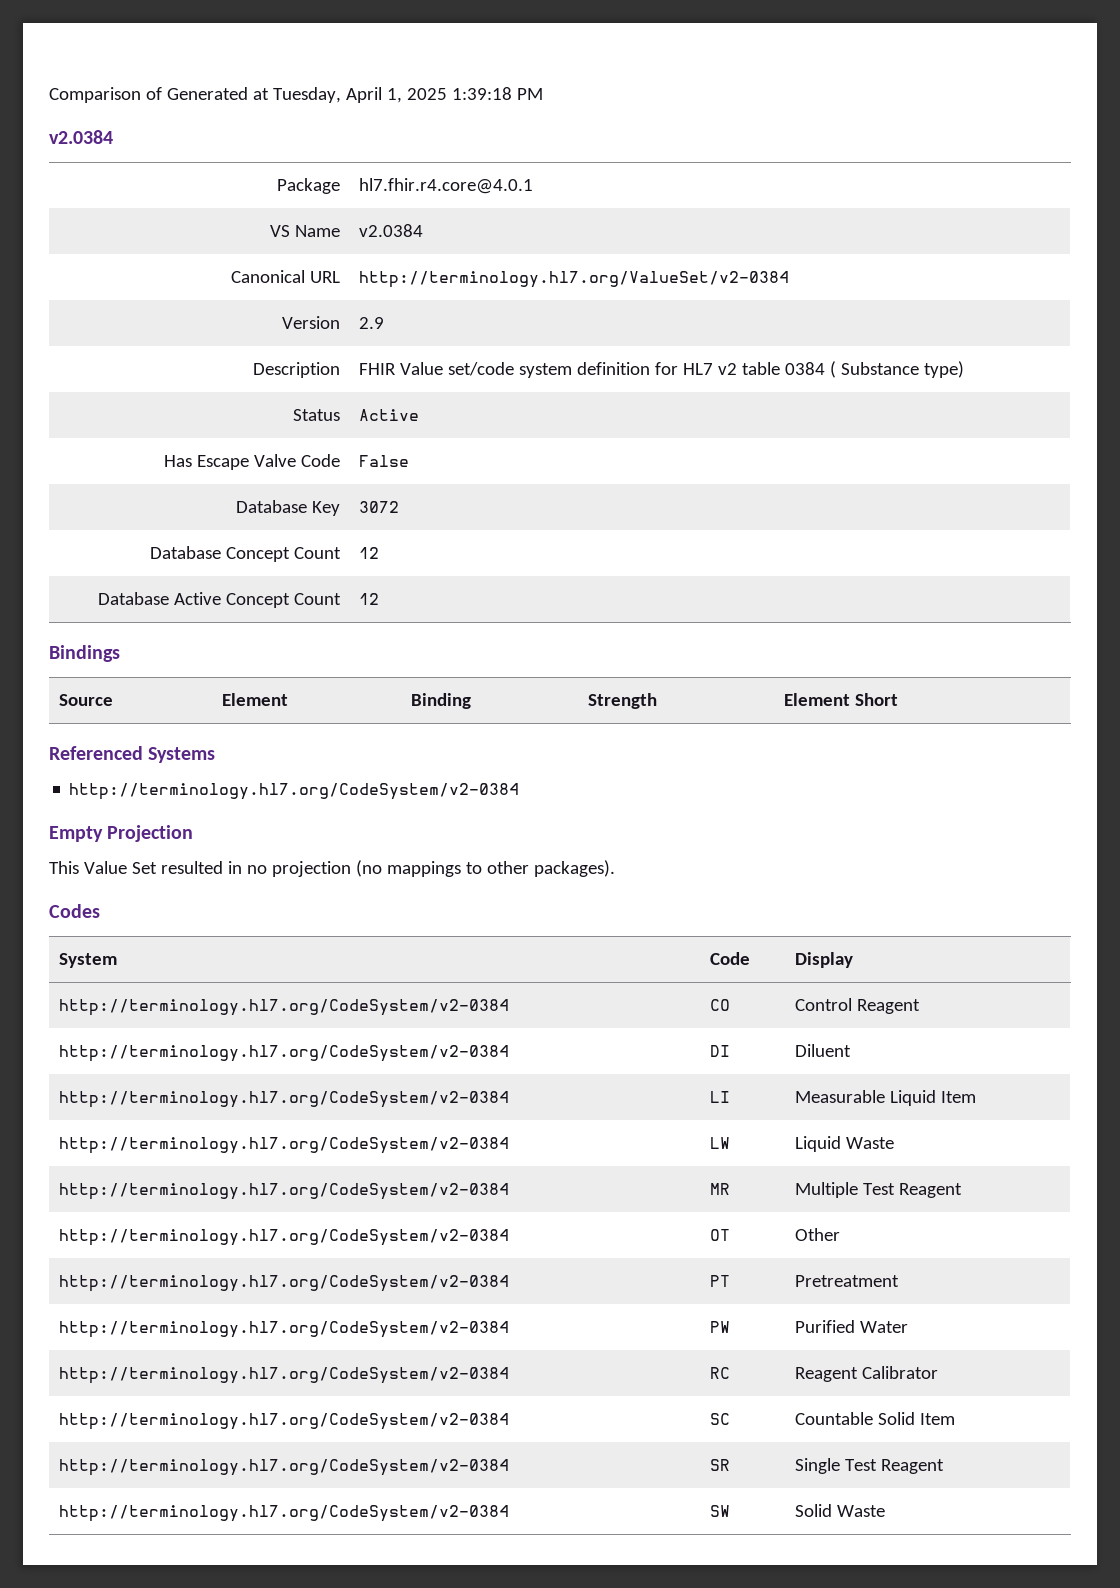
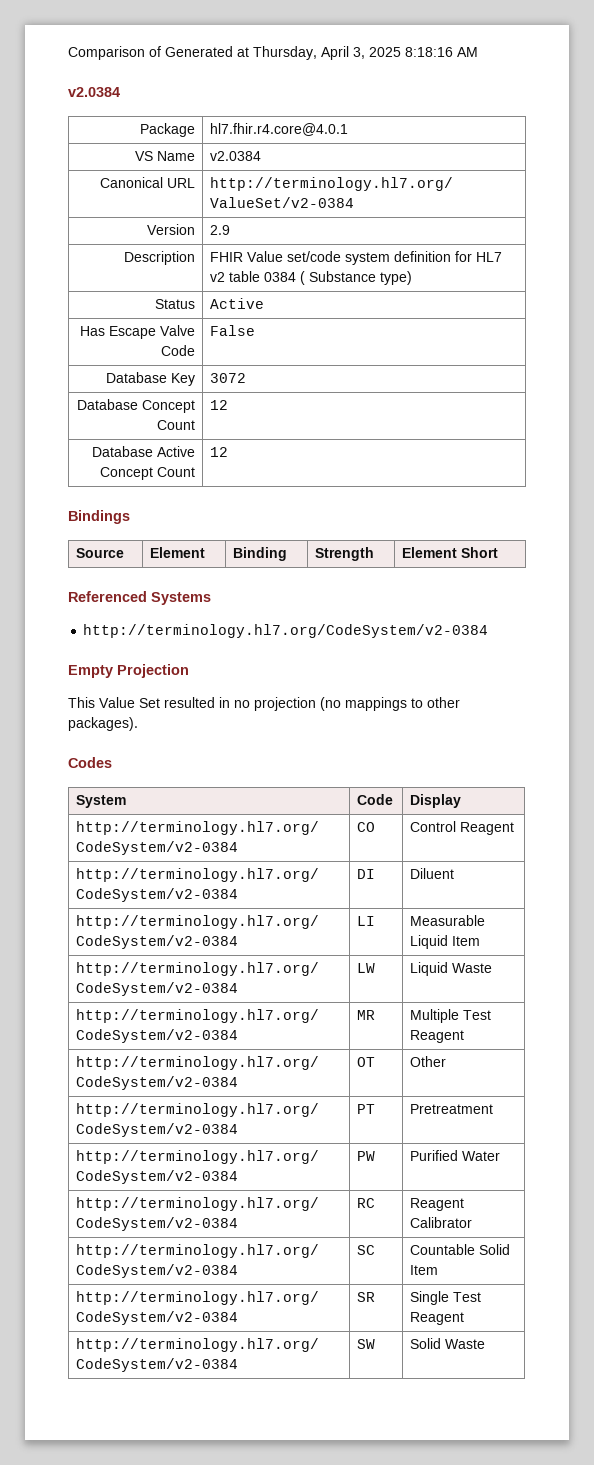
[272,87,543,103] Tuesday, April 1, 2025 1:39:18 PM -> [253,46,478,60] Thursday, April 3, 2025 8:18:16 AM

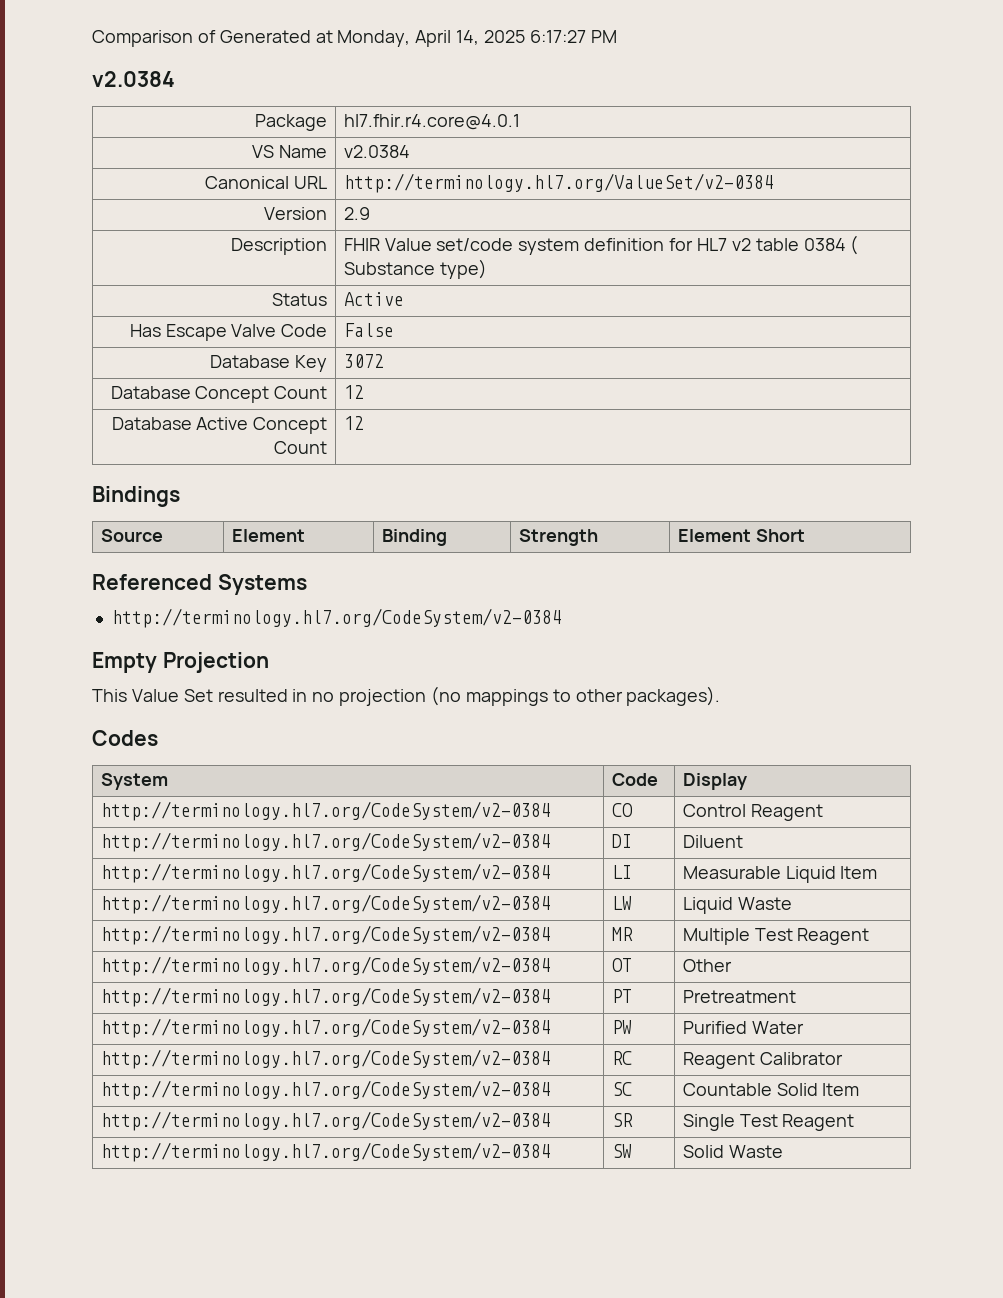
[253,46,478,60] Thursday, April 3, 2025 8:18:16 AM -> [337,30,617,47] Monday, April 14, 2025 6:17:27 PM

